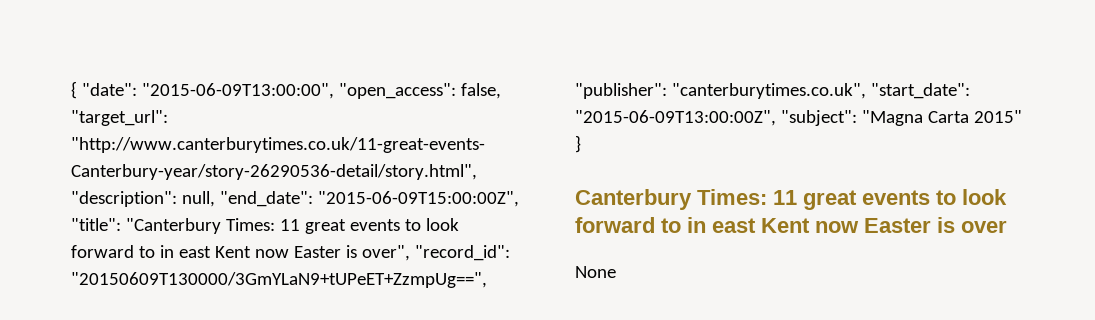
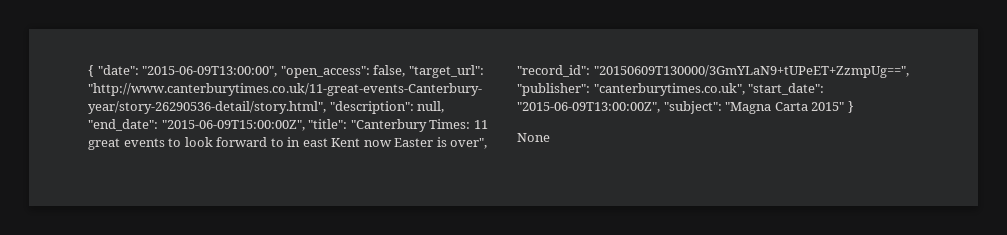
[575,189,1007,210] [575,217,1007,233] // Canterbury Times: 11 great events to look forward to in east Kent now Easter is over -> (854, 107) none

